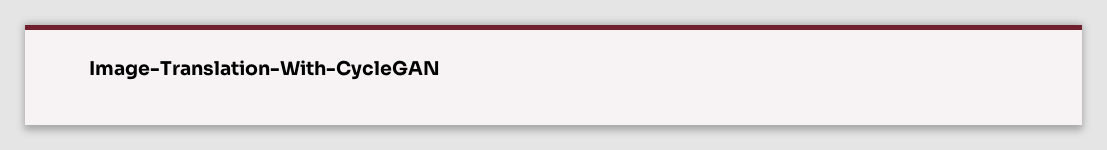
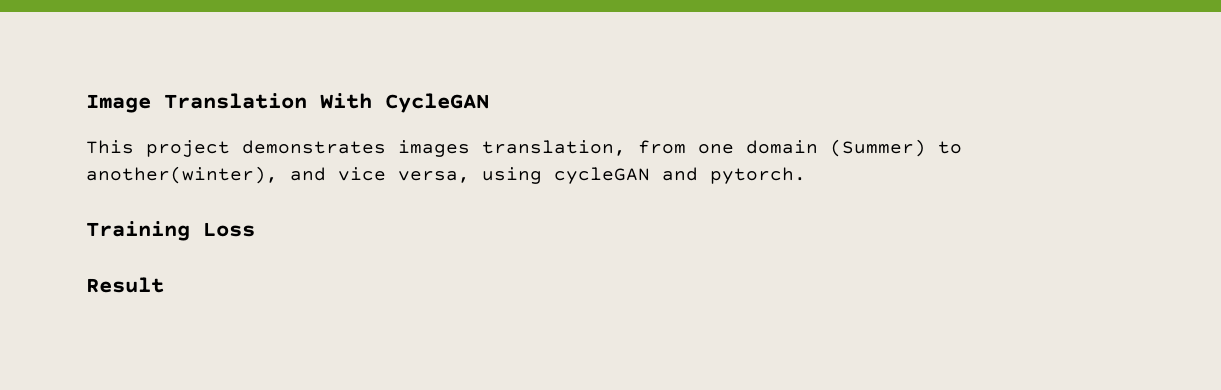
[89,60,440,80] Image-Translation-With-CycleGAN -> [86,93,489,113] [86,139,962,157] [86,166,806,184] [86,221,255,241] [86,277,164,293] Image Translation With CycleGAN // This project demonstrates images translation, from one domain (Summer) to another(winter), and vice versa, using cycleGAN and pytorch. // Training Loss // Result

